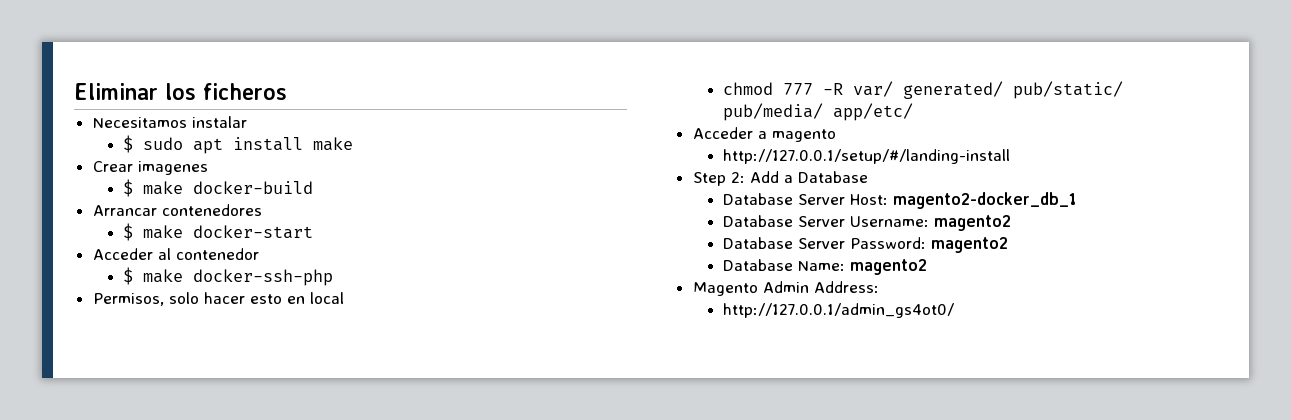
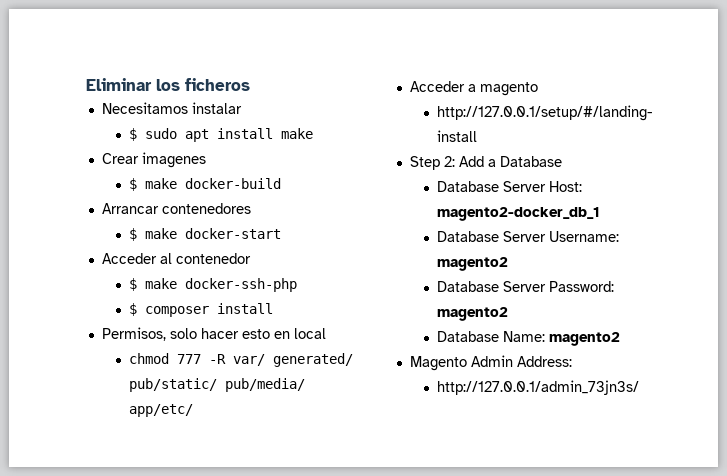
(333, 277) none -> [129,303,274,317] // $ composer install
[722,303,954,318] http://127.0.0.1/admin_gs4ot0/ -> [437,380,640,395] http://127.0.0.1/admin_73jn3s/

